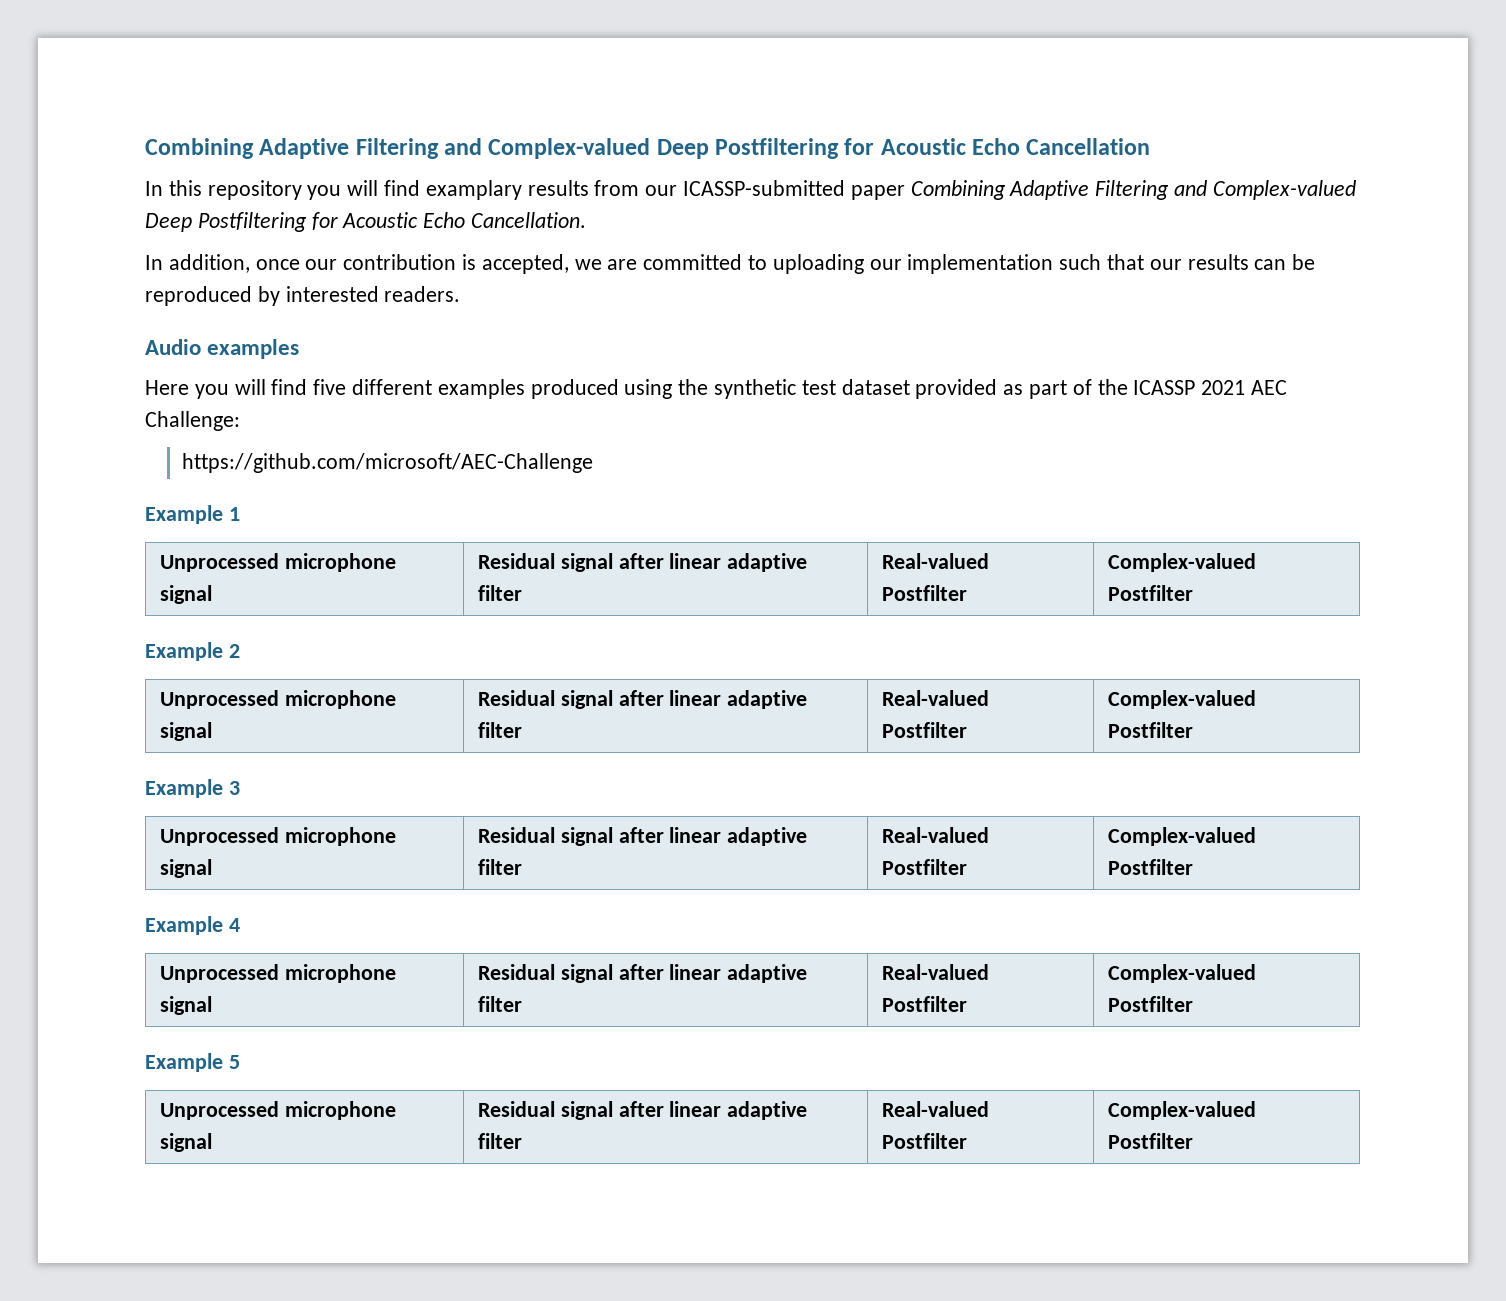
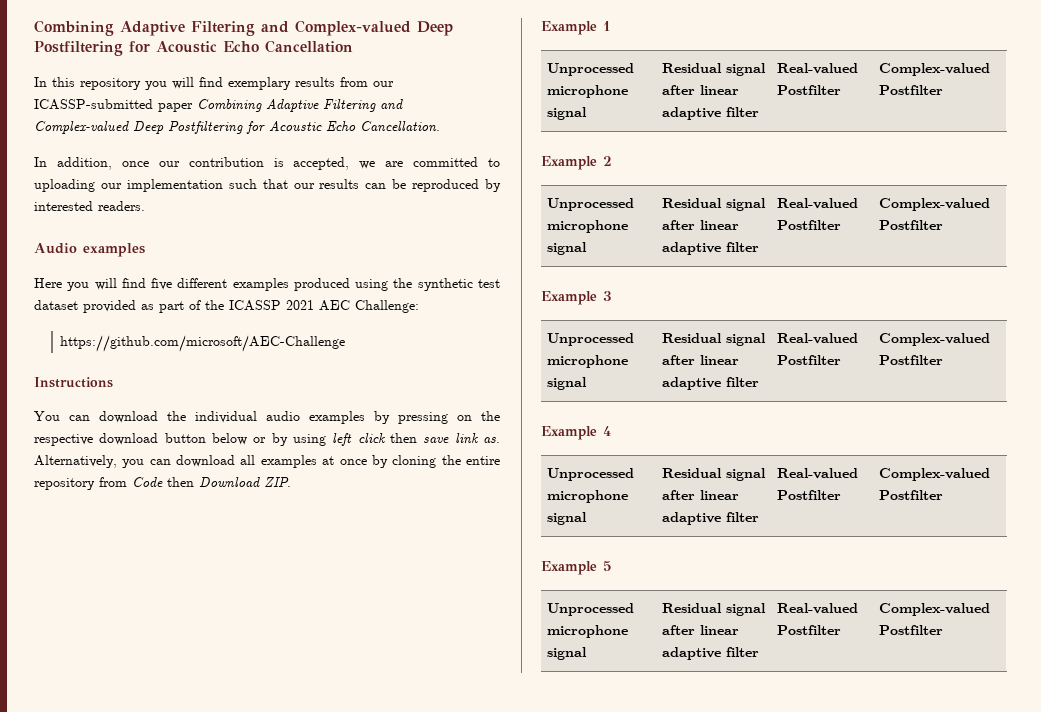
[425,180,522,200] examplary -> [228,77,291,90] exemplary
(593, 463) none -> [34,377,113,388] [34,411,500,424] [34,433,500,446] [34,455,501,468] [34,477,291,490] // Instructions // You can download the individual audio examples by pressing on the respective download button below or by using left click then save link as. Alternatively, you can download all examples at once by cloning the entire repository from Code then Download ZIP.

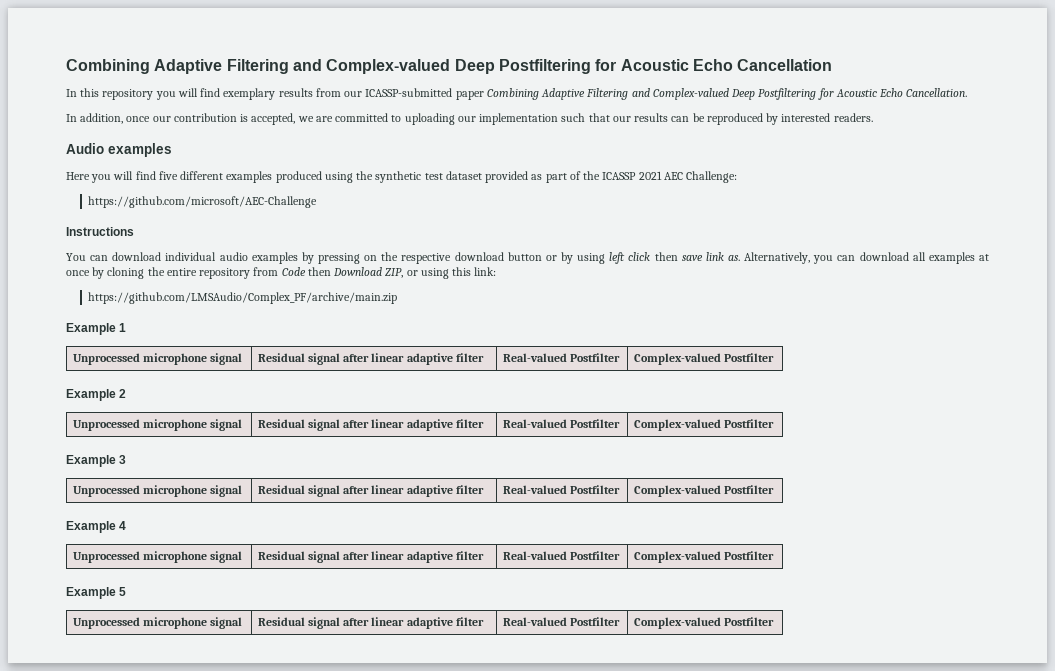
[167,411,186,421] the -> (162, 256) none
[212,433,247,445] below -> (542, 256) none
[264,477,291,487] ZIP. -> [385,267,497,279] [88,292,398,304] ZIP, or using this link: // https://github.com/LMSAudio/Complex_PF/archive/main.zip

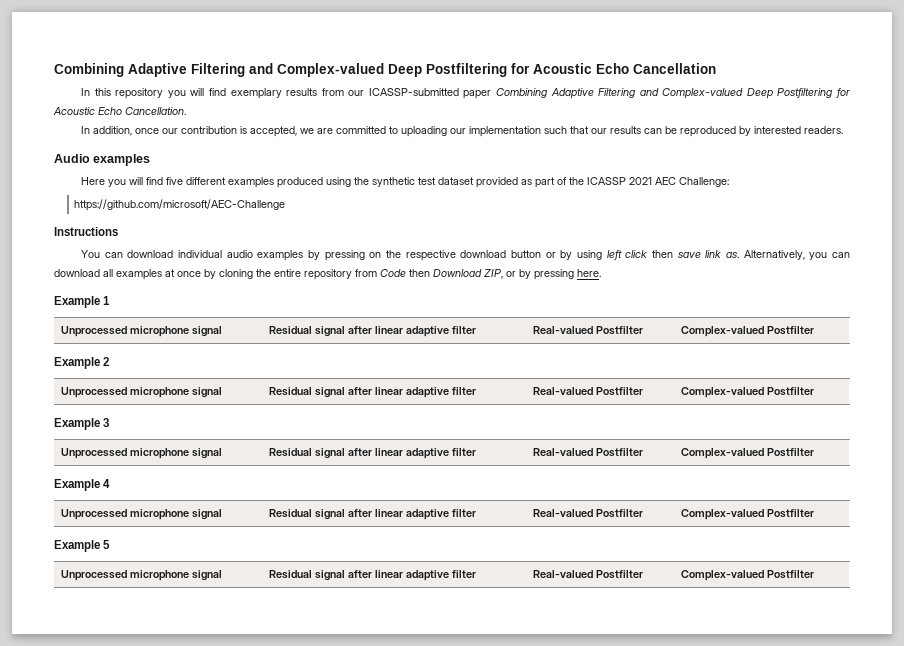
[420,267,497,279] [88,292,398,304] using this link: // https://github.com/LMSAudio/Complex_PF/archive/main.zip -> [519,269,601,280] by pressing here.

